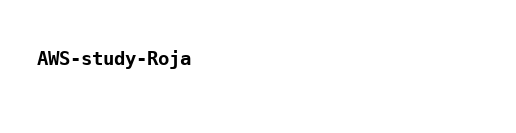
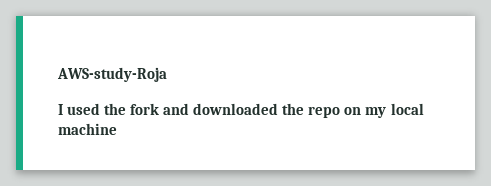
(191, 59) none -> [58,103,424,118] [58,123,117,135] // I used the fork and downloaded the repo on my local machine

